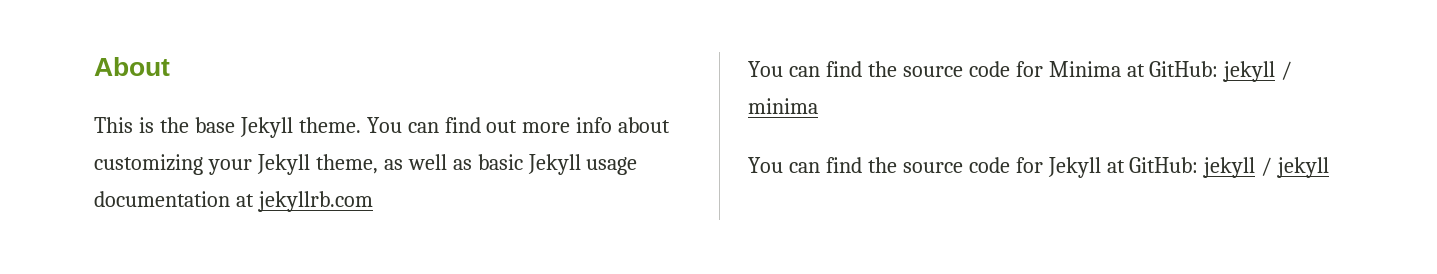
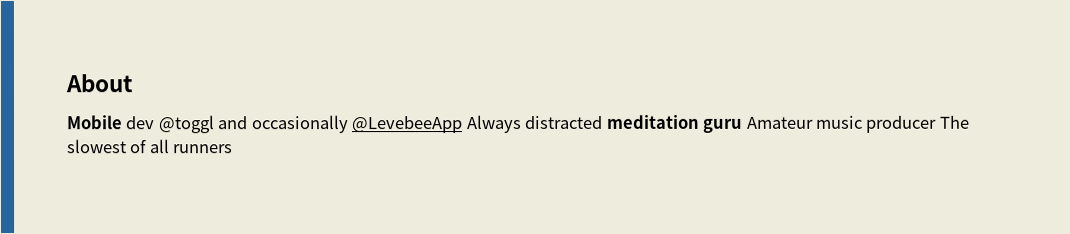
[94,117,671,138] [94,154,638,175] [94,191,373,212] [748,61,1293,82] [748,98,818,114] [748,157,1330,178] This is the base Jekyll theme. You can find out more info about customizing your Jekyll theme, as well as basic Jekyll usage documentation at jekyllrb.com // You can find the source code for Minima at GitHub: jekyll / minima // You can find the source code for Jekyll at GitHub: jekyll / jekyll -> [66,114,970,134] [67,139,234,154] Mobile dev @toggl and occasionally @LevebeeApp Always distracted meditation guru Amateur music producer The slowest of all runners

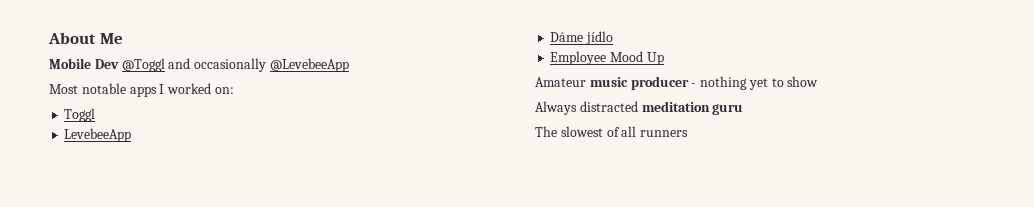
(133, 83) none -> [99,33,123,44] Me
[125,115,215,134] dev @toggl -> [94,58,165,72] Dev @Toggl
(464, 125) none -> [49,83,234,97] [64,108,96,122] [64,128,132,142] [550,31,614,45] [550,51,664,65] [535,76,819,90] // Most notable apps I worked on: // Toggl // LevebeeApp // Dáme jídlo // Employee Mood Up // Amateur music producer - nothing yet to show //
[745,115,938,133] Amateur music producer -> (744, 109) //

